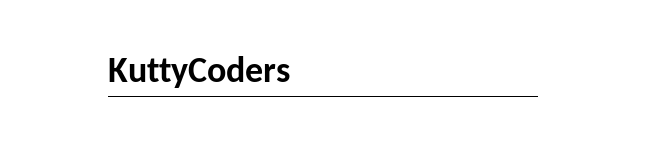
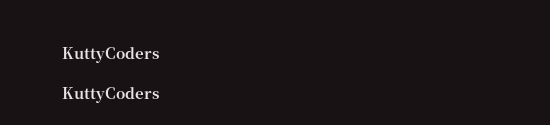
[108,56,290,88] KuttyCoders -> [62,47,159,63] [62,87,159,103] KuttyCoders // KuttyCoders

